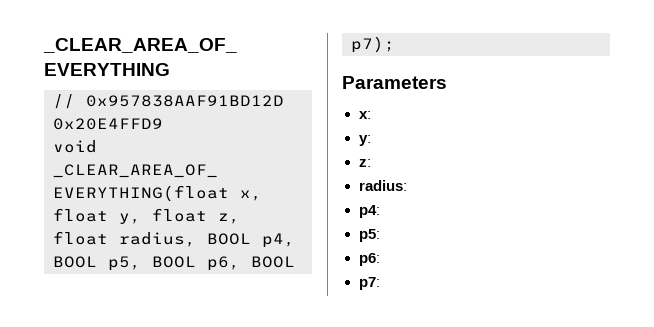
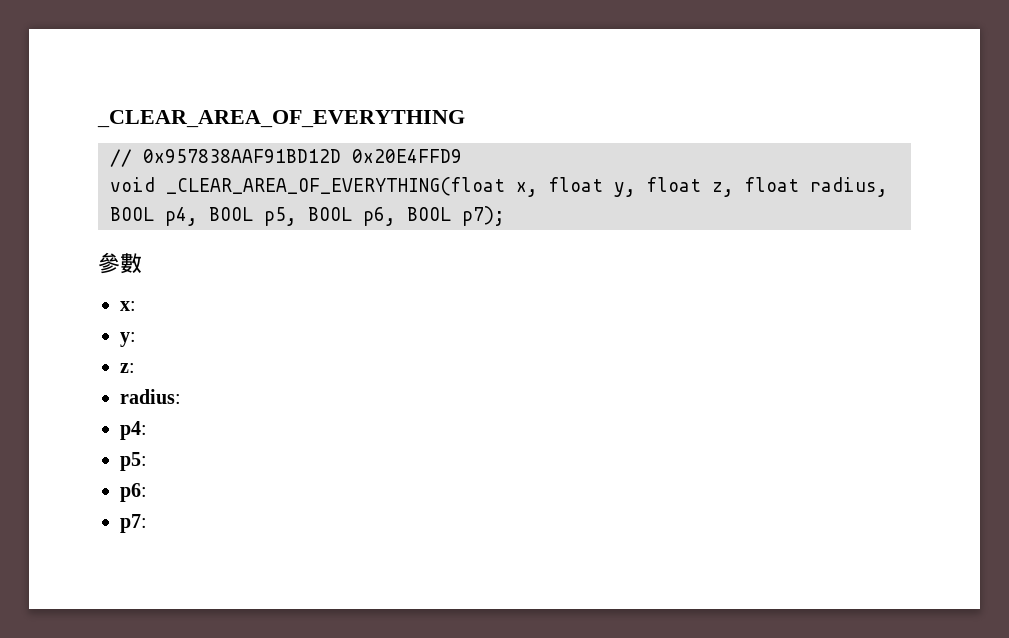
[342,76,447,89] Parameters -> [98,252,142,274] 參數

